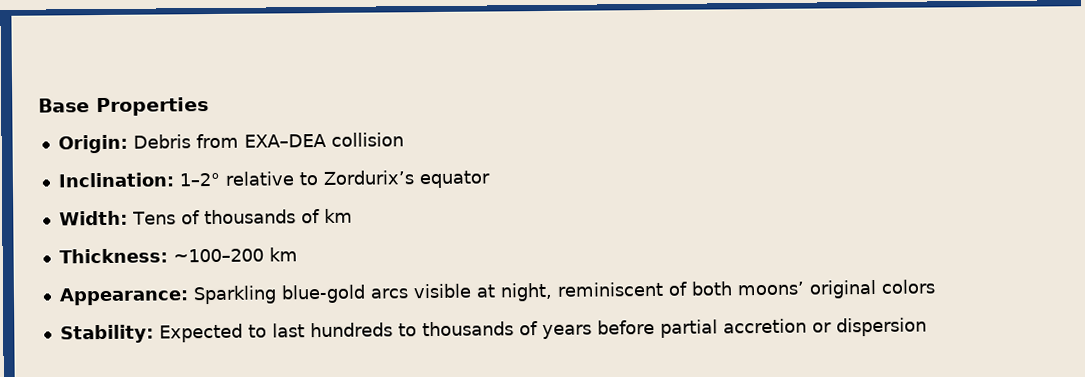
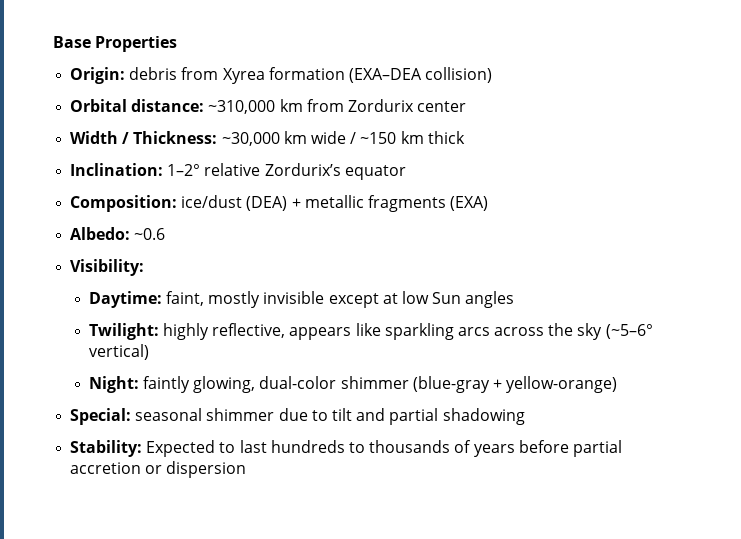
[132,132,404,149] Debris from EXA–DEA collision -> [129,67,493,84] [70,99,467,114] [70,131,465,146] debris from Xyrea formation (EXA–DEA collision) // Orbital distance: ~310,000 km from Zordurix center // Width / Thickness: ~30,000 km wide / ~150 km thick
[298,172,318,186] to -> (261, 169) none
[58,208,353,226] [58,247,298,264] [58,279,935,306] Width: Tens of thousands of km // Thickness: ~100–200 km // Appearance: Sparkling blue-gold arcs visible at night, reminiscent of both moons’ original colors -> [70,195,489,212] [70,227,166,240] [70,259,145,276] [88,291,515,308] [88,323,653,340] [88,344,149,360] [88,376,618,393] [70,408,525,425] Composition: ice/dust (DEA) + metallic fragments (EXA) // Albedo: ~0.6 // Visibility: // Daytime: faint, mostly invisible except at low Sun angles // Twilight: highly reflective, appears like sparkling arcs across the sky (~5–6° vertical) // Night: faintly glowing, dual-color shimmer (blue-gray + yellow-orange) // Special: seasonal shimmer due to tilt and partial shadowing

